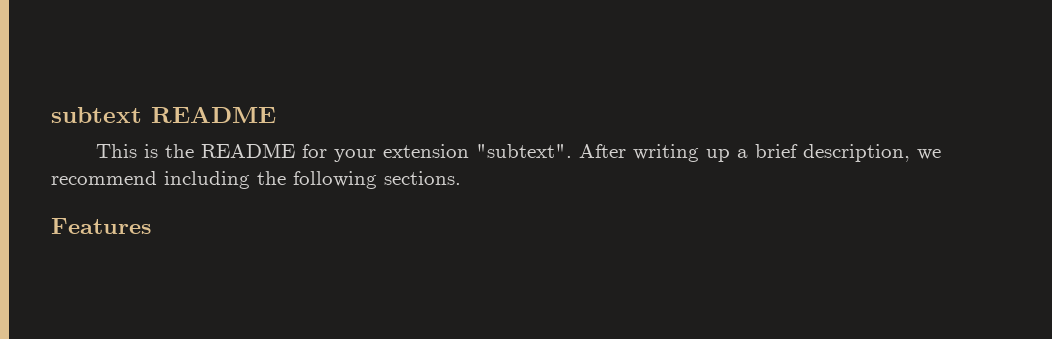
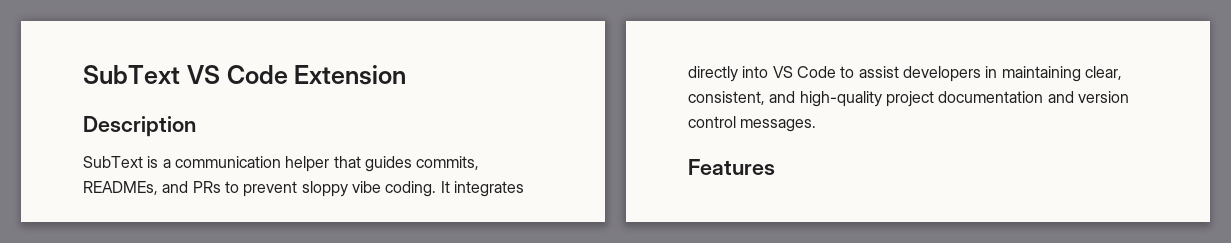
[51,106,276,123] [96,143,942,162] [51,171,461,189] subtext README // This is the README for your extension "subtext". After writing up a brief description, we recommend including the following sections. -> [83,65,407,85] [83,116,196,137] [83,156,480,172] [83,181,524,197] [688,66,1122,82] [688,91,1129,107] [688,116,817,132] SubText VS Code Extension // Description // SubText is a communication helper that guides commits, READMEs, and PRs to prevent sloppy vibe coding. It integrates directly into VS Code to assist developers in maintaining clear, consistent, and high-quality project documentation and version control messages.

